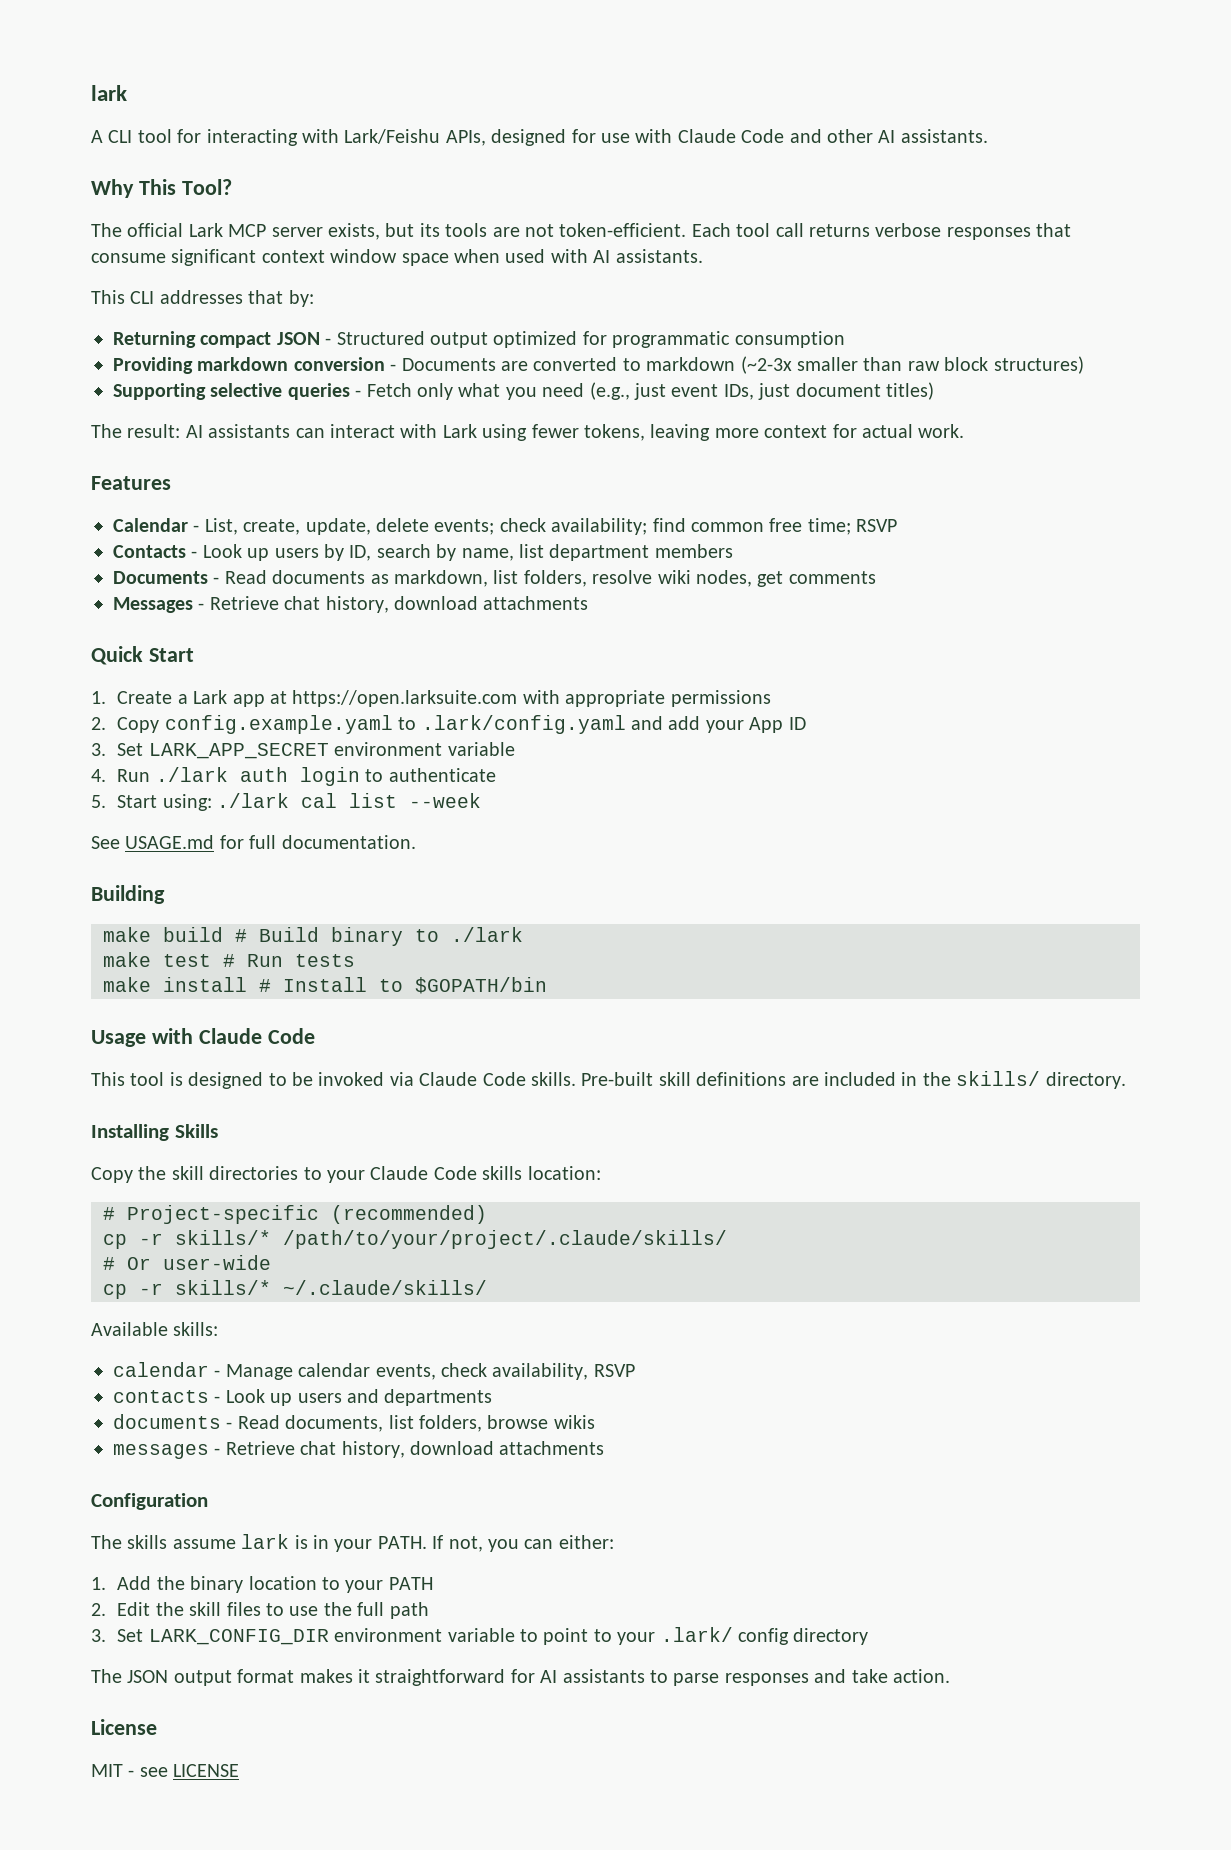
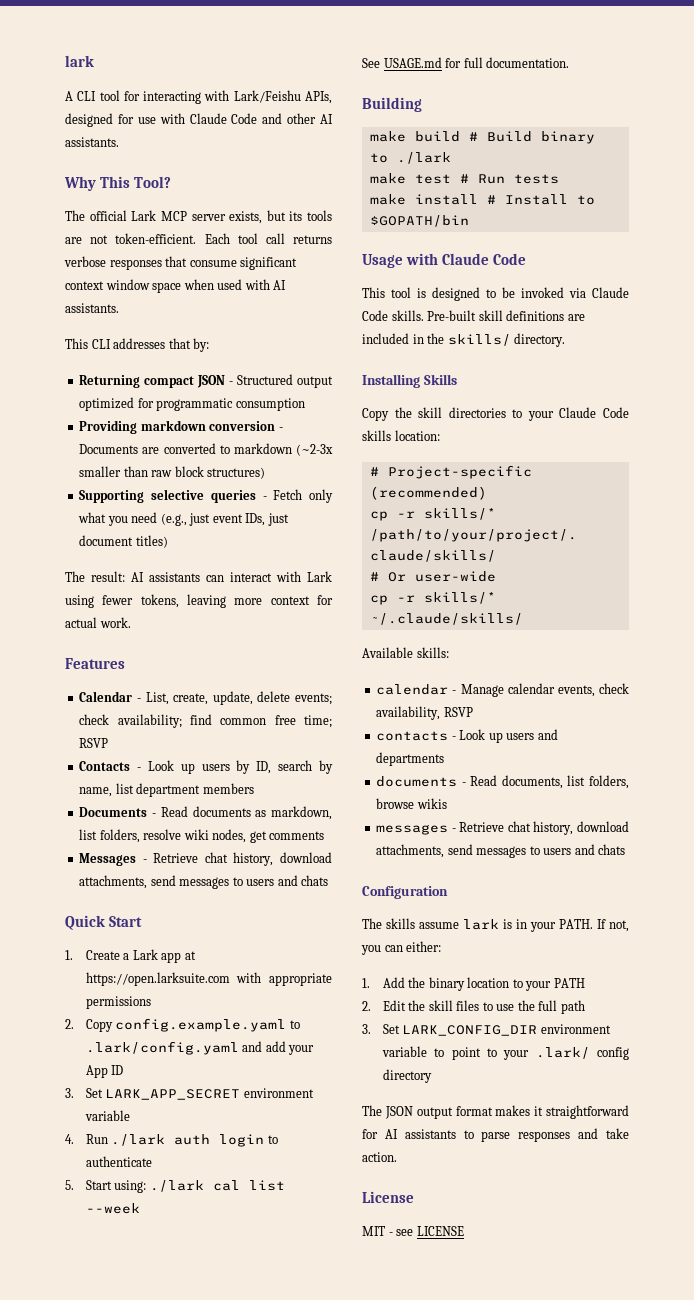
[483,596,589,610] attachments -> [79,875,329,889] attachments, send messages to users and chats
[499,1441,605,1455] attachments -> [376,844,626,858] attachments, send messages to users and chats

